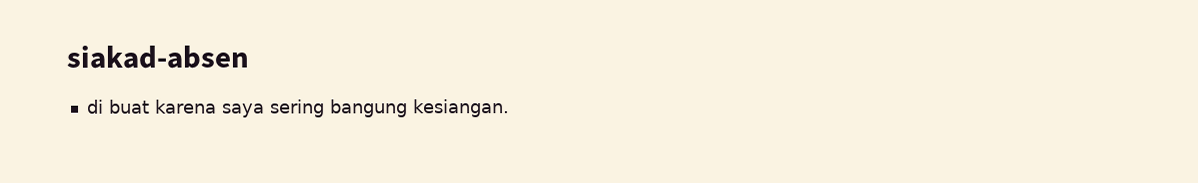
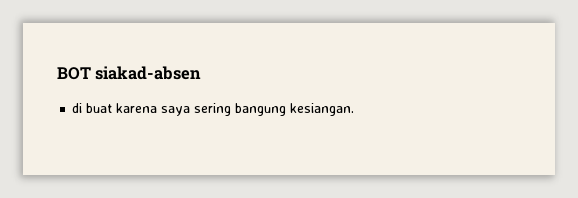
(66, 57) none -> [57,67,91,80] BOT

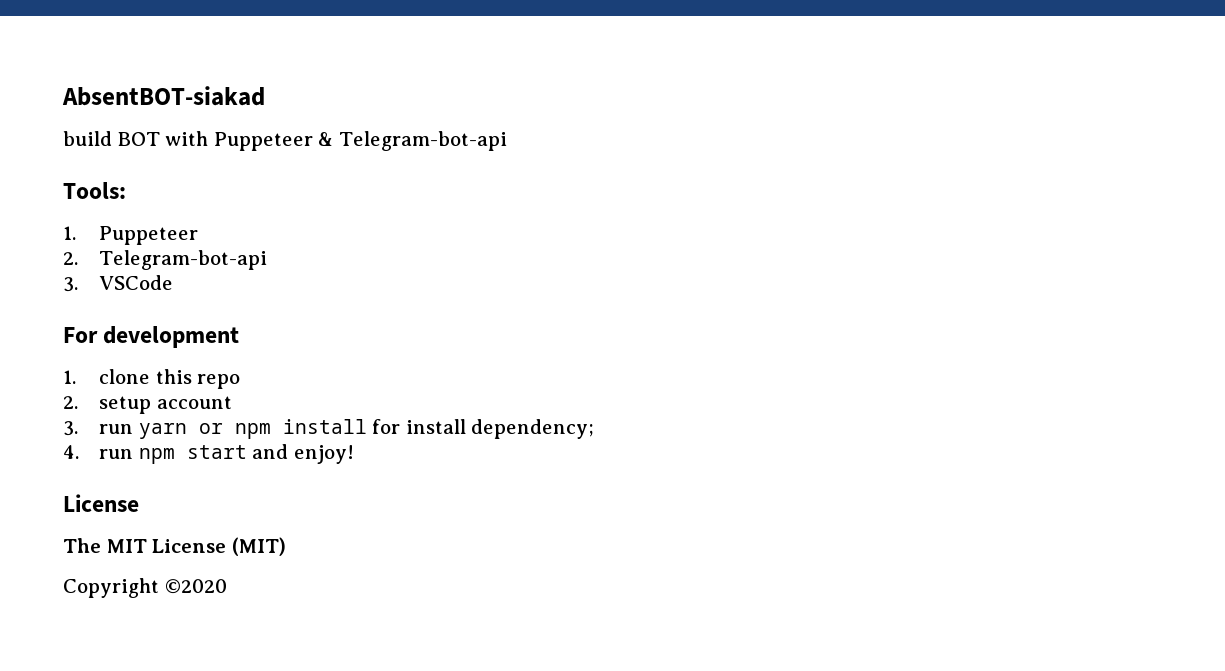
[57,66,202,80] [72,103,355,116] BOT siakad-absen // di buat karena saya sering bangung kesiangan. -> [62,86,265,106] [63,131,507,151] [63,182,126,199] [63,226,199,245] [63,250,268,270] [63,275,174,292] [63,326,240,348] [63,369,241,389] [63,396,232,414] [63,419,595,439] [63,444,354,464] [63,494,139,512] [63,537,286,556] [63,578,227,598] AbsentBOT-siakad // build BOT with Puppeteer & Telegram-bot-api // Tools: // 1. Puppeteer // 2. Telegram-bot-api // 3. VSCode // For development // 1. clone this repo // 2. setup account // 3. run yarn or npm install for install dependency; // 4. run npm start and enjoy! // License // The MIT License (MIT) // Copyright ©2020

